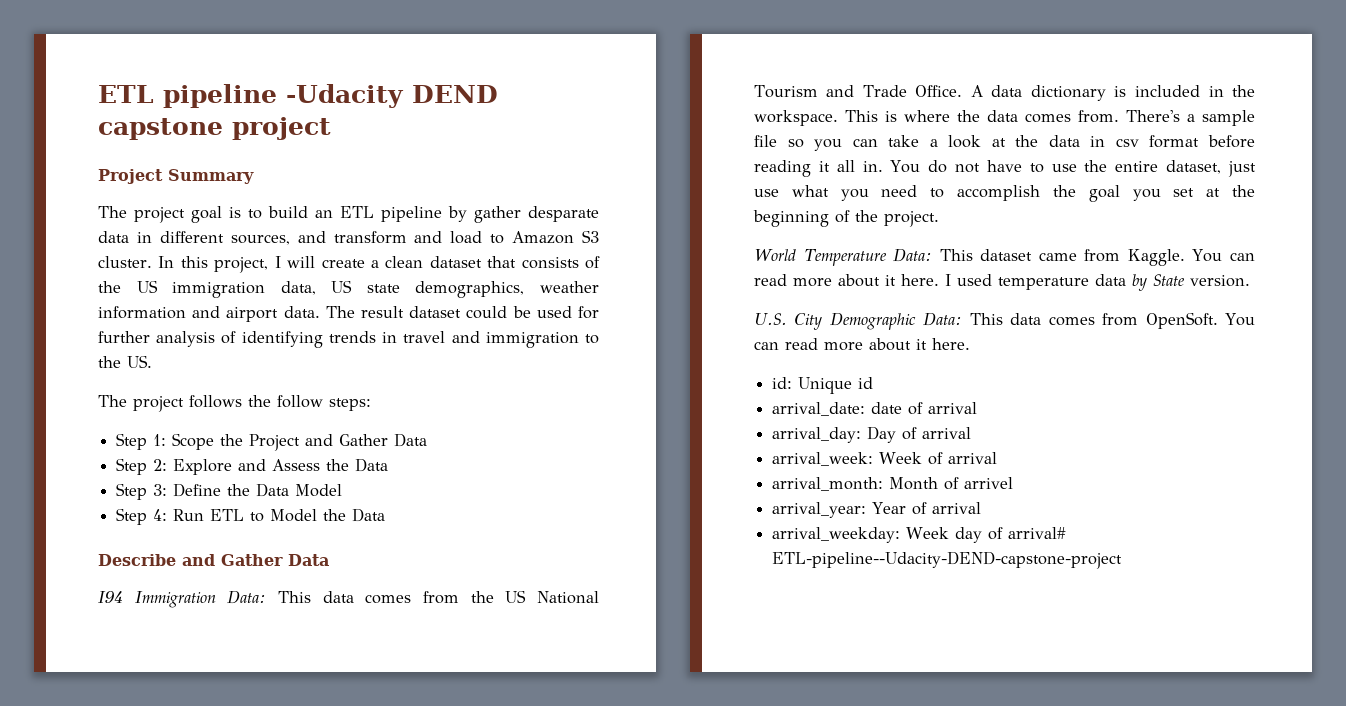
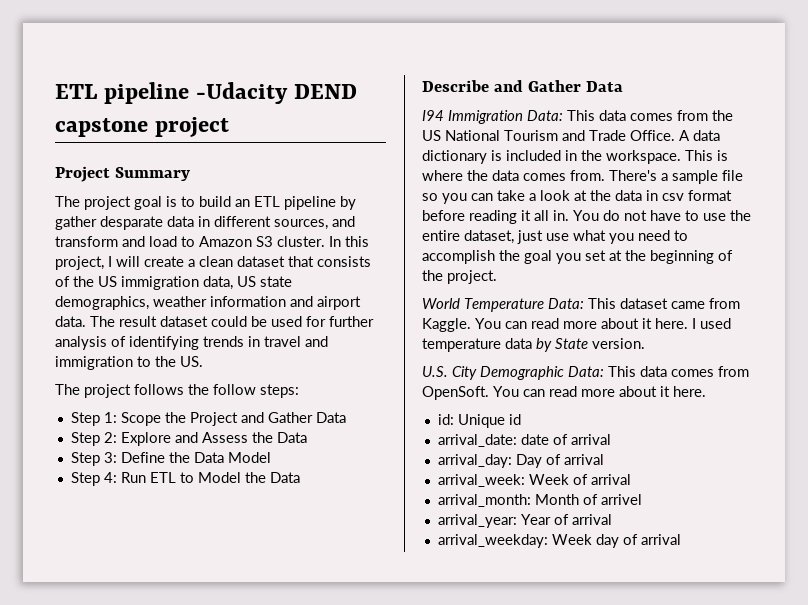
[1008,527,1067,539] [772,551,1123,569] arrival# ETL-pipeline--Udacity-DEND-capstone-project -> [640,534,681,545] arrival

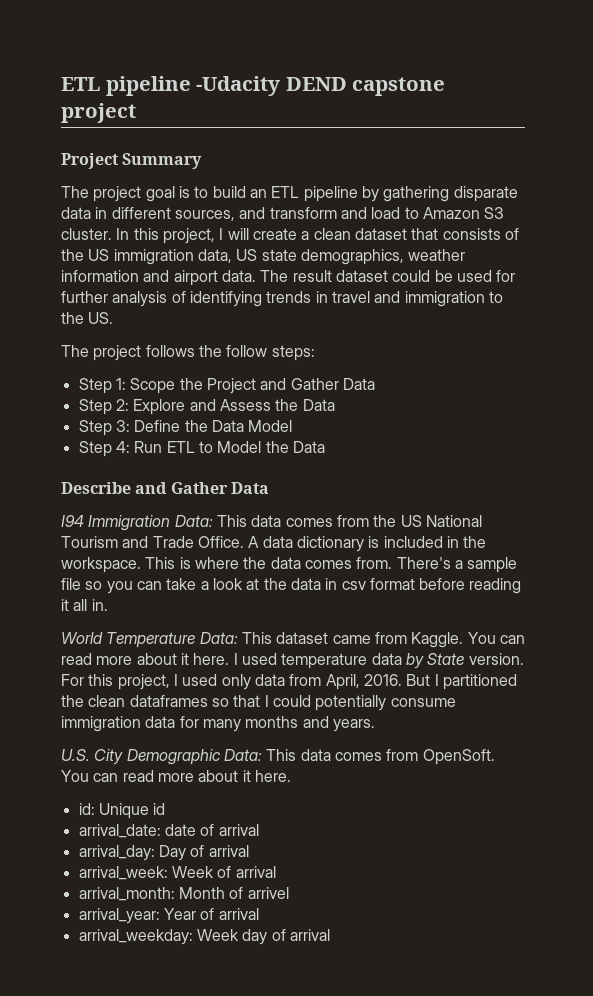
[55,216,163,230] gather desparate -> [383,186,518,202] gathering disparate
[573,210,751,221] [422,230,688,244] [422,250,733,264] [422,270,497,284] You do not have to use the entire dataset, just use what you need to accomplish the goal you set at the beginning of the project. -> (108, 605) none
(645, 343) none -> [61,674,517,690] [61,695,456,711] [61,716,375,732] For this project, I used only data from April, 2016. But I partitioned the clean dataframes so that I could potentially consume immigration data for many months and years.

